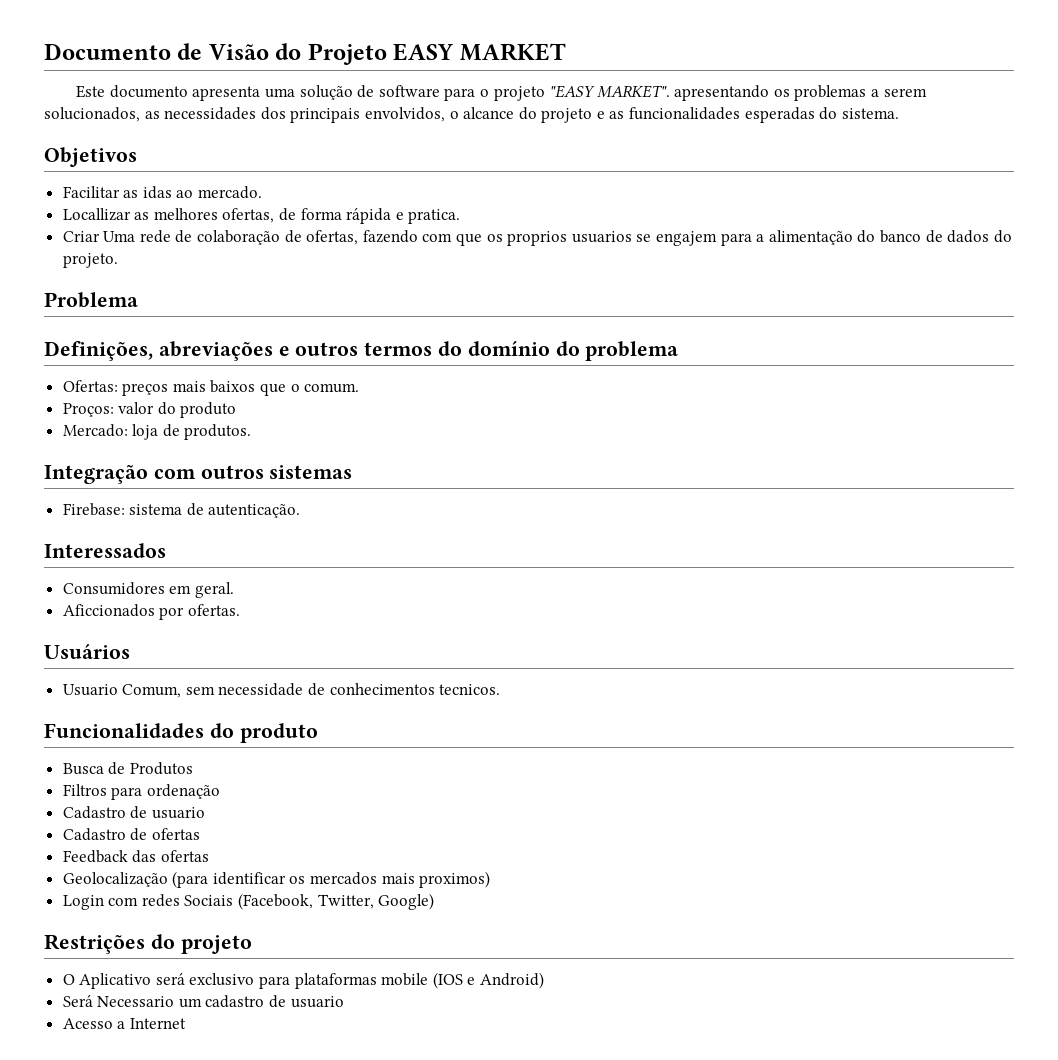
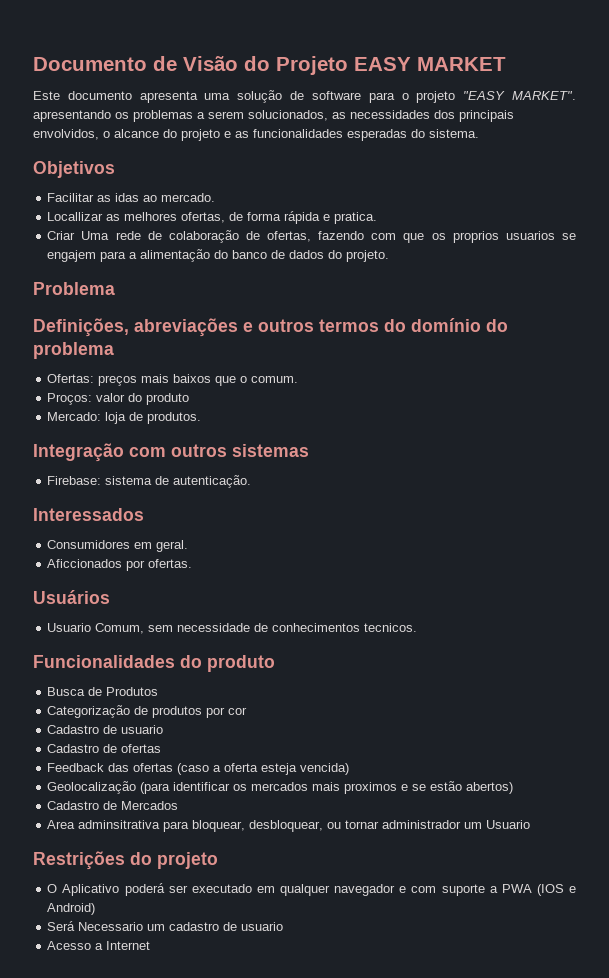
[62,784,220,800] Filtros para ordenação -> [47,705,248,718] Categorização de produtos por cor
(209, 856) none -> [177,763,350,775] (caso a oferta esteja vencida)
[419,871,491,888] [62,893,435,910] proximos) // Login com redes Sociais (Facebook, Twitter, Google) -> [344,781,514,794] [47,801,179,810] [47,820,531,832] proximos e se estão abertos) // Cadastro de Mercados // Area adminsitrativa para bloquear, desbloquear, ou tornar administrador um Usuario
[155,973,429,989] será exclusivo para plataformas mobile -> [124,883,532,896] poderá ser executado em qualquer navegador e com suporte a PWA

